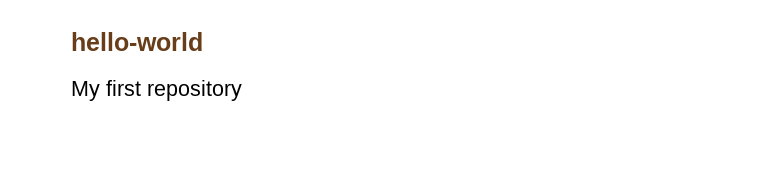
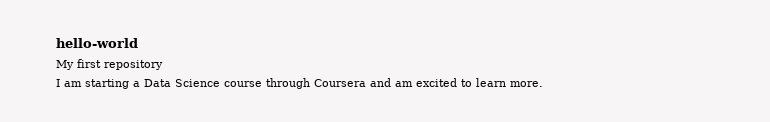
(242, 90) none -> [56,78,543,89] // I am starting a Data Science course through Coursera and am excited to learn more.

